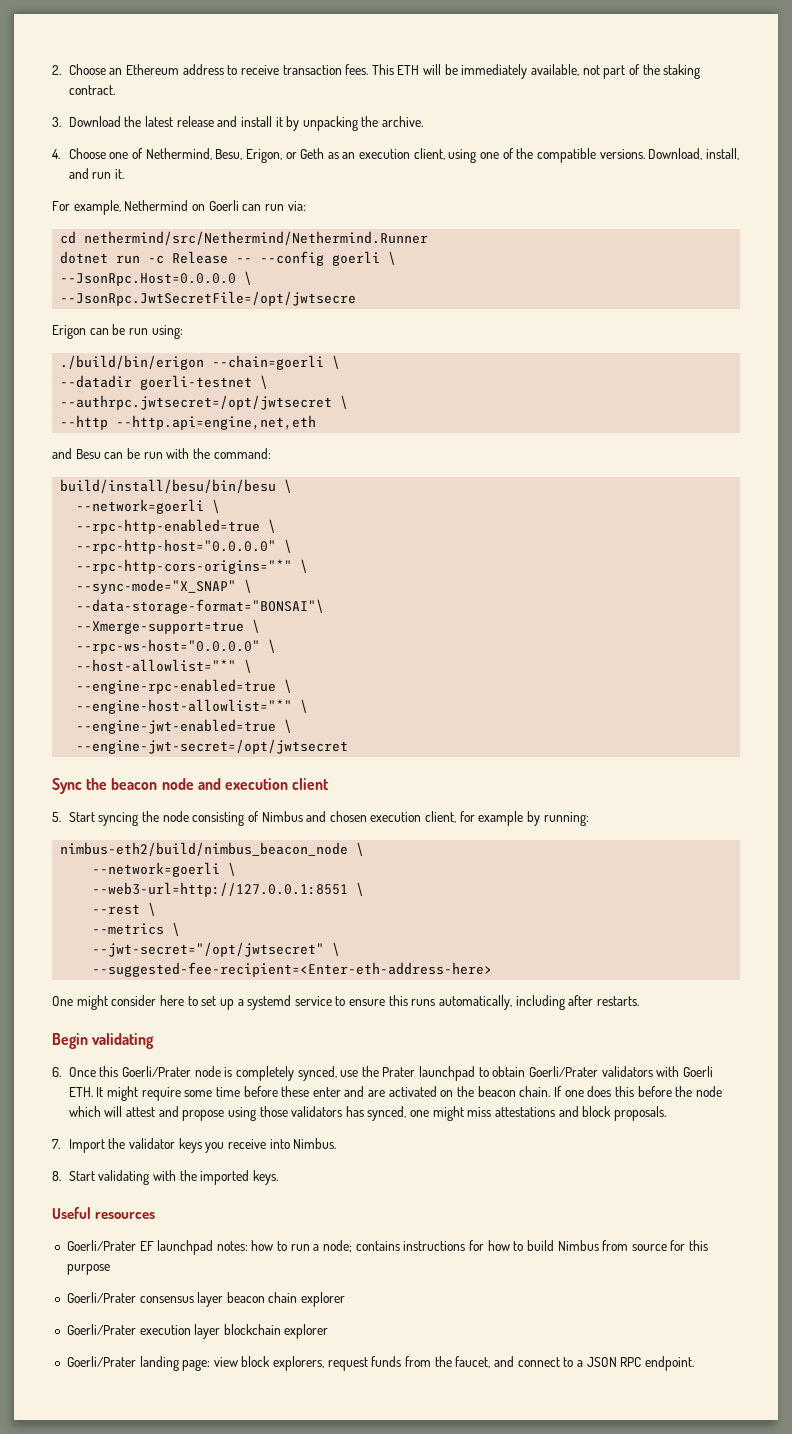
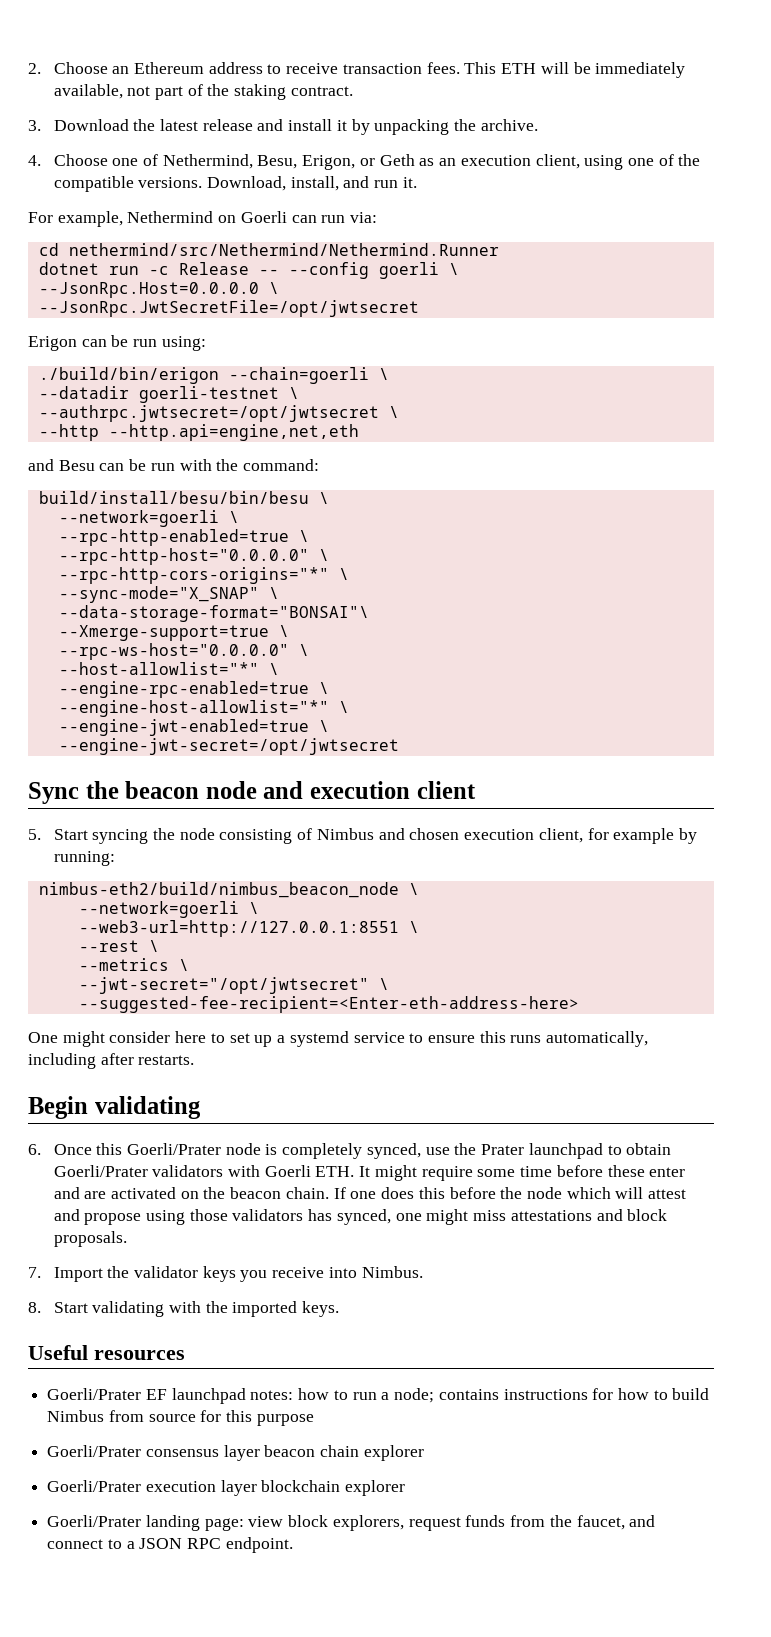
[60,291,357,306] --JsonRpc.JwtSecretFile=/opt/jwtsecre -> [38,300,419,317] --JsonRpc.JwtSecretFile=/opt/jwtsecret

